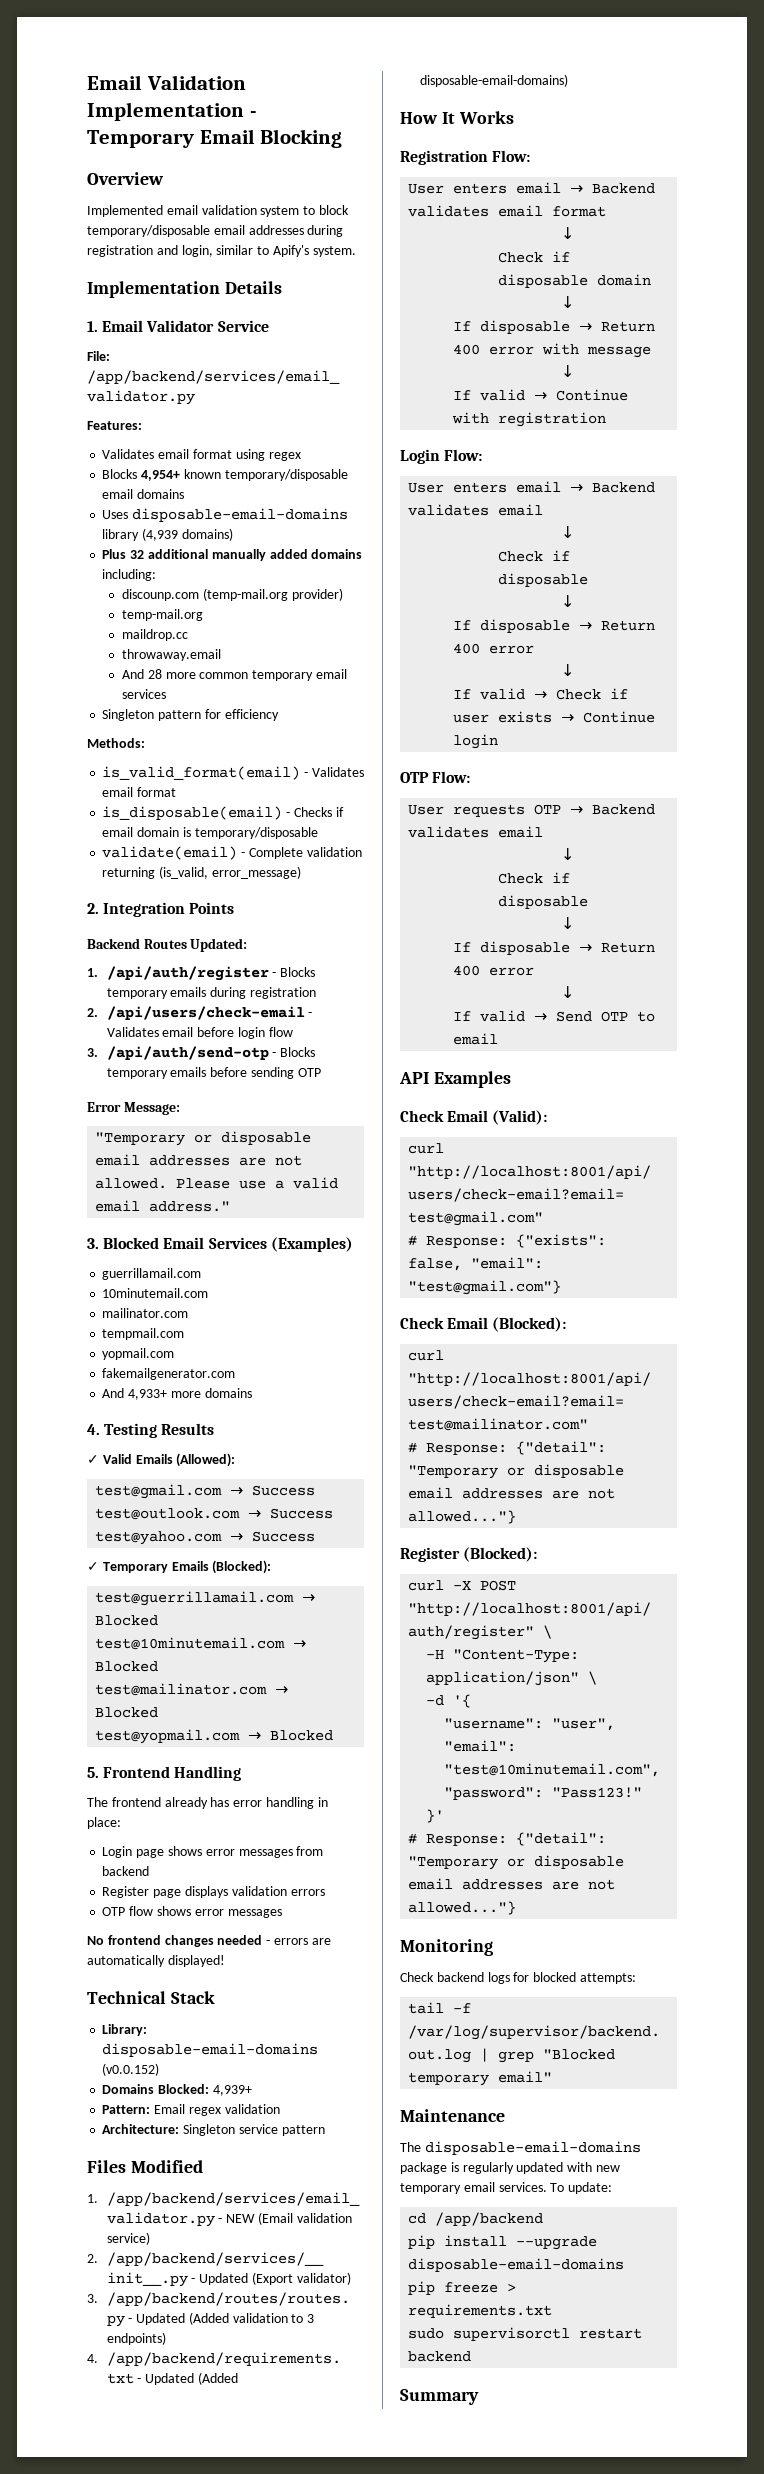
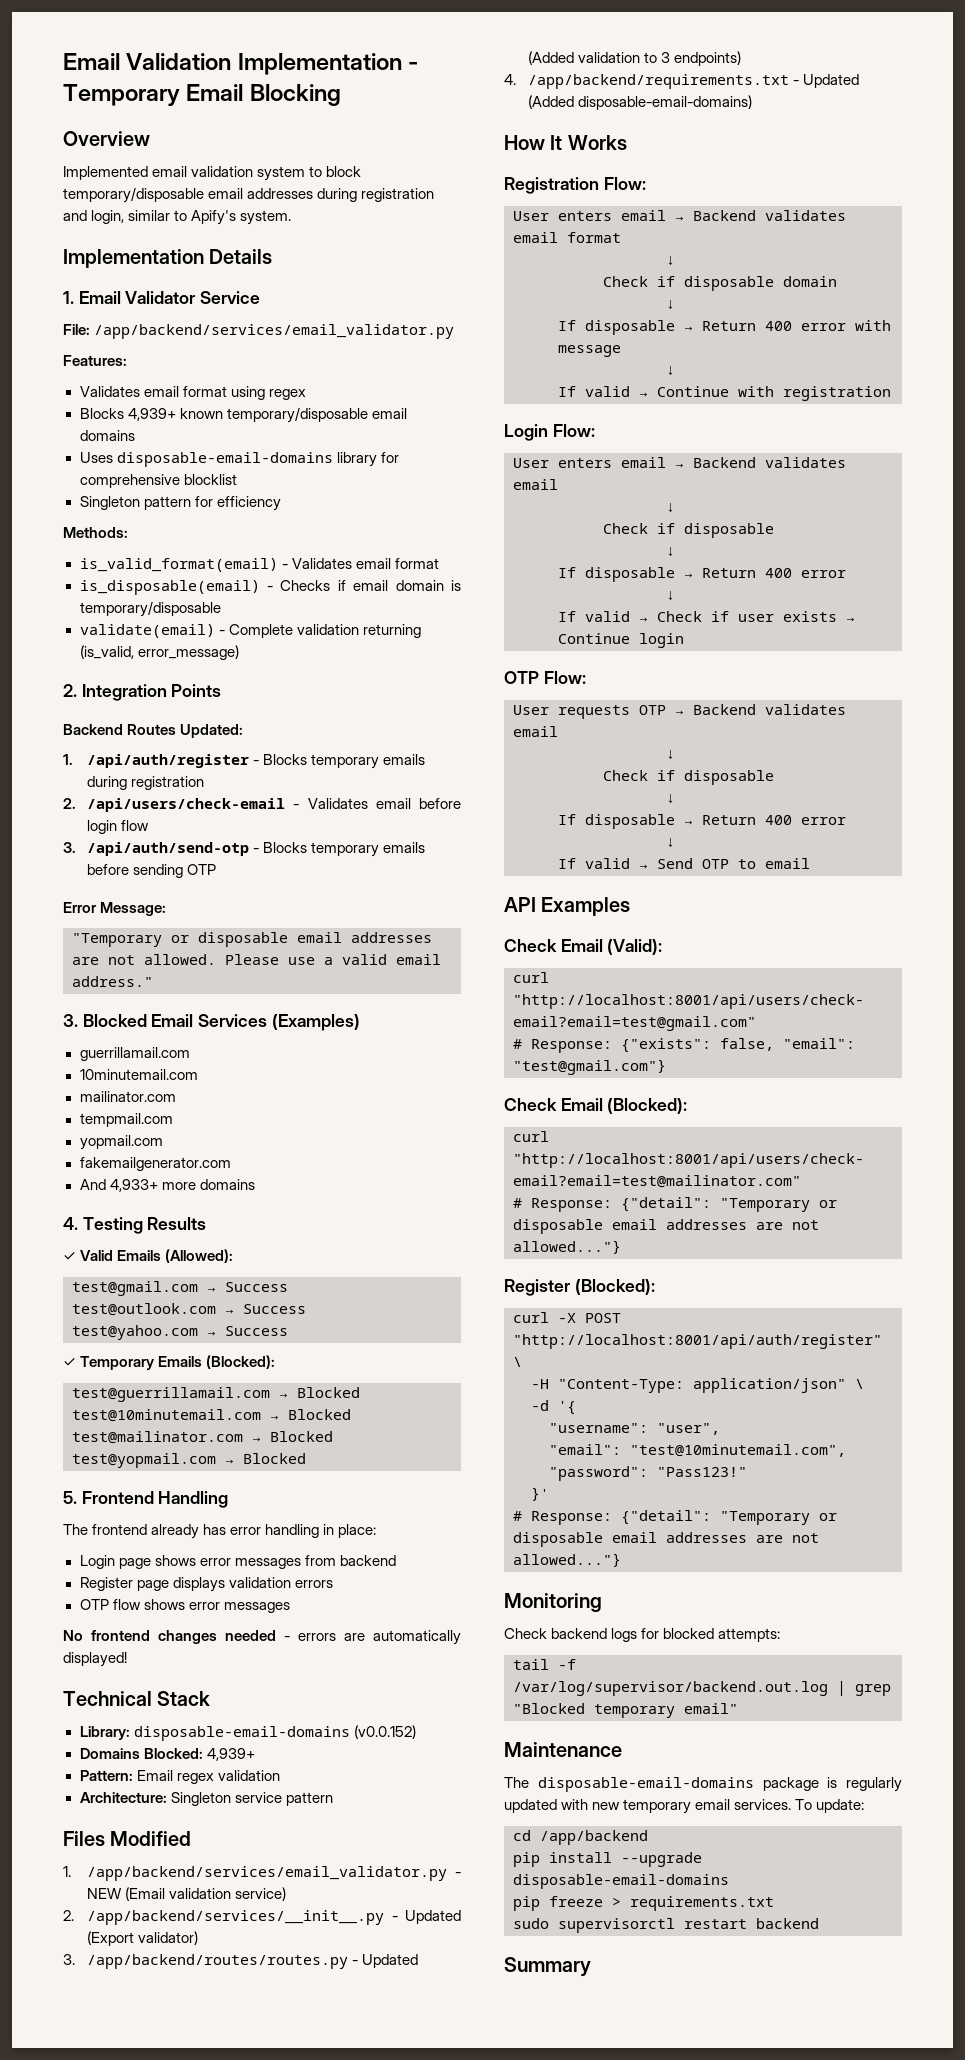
[141,470,181,481] 4,954+ -> [127,408,176,421] 4,939+
[142,528,233,541] [102,549,363,561] [102,569,157,581] [121,588,343,601] [121,609,203,621] [121,629,188,641] [121,649,221,661] [121,669,347,681] [121,689,166,699] (4,939 domains) // Plus 32 additional manually added domains including: // discounp.com (temp-mail.org provider) // temp-mail.org // maildrop.cc // throwaway.email // And 28 more common temporary email services -> [380,452,399,463] [79,474,237,488] for comprehensive blocklist

